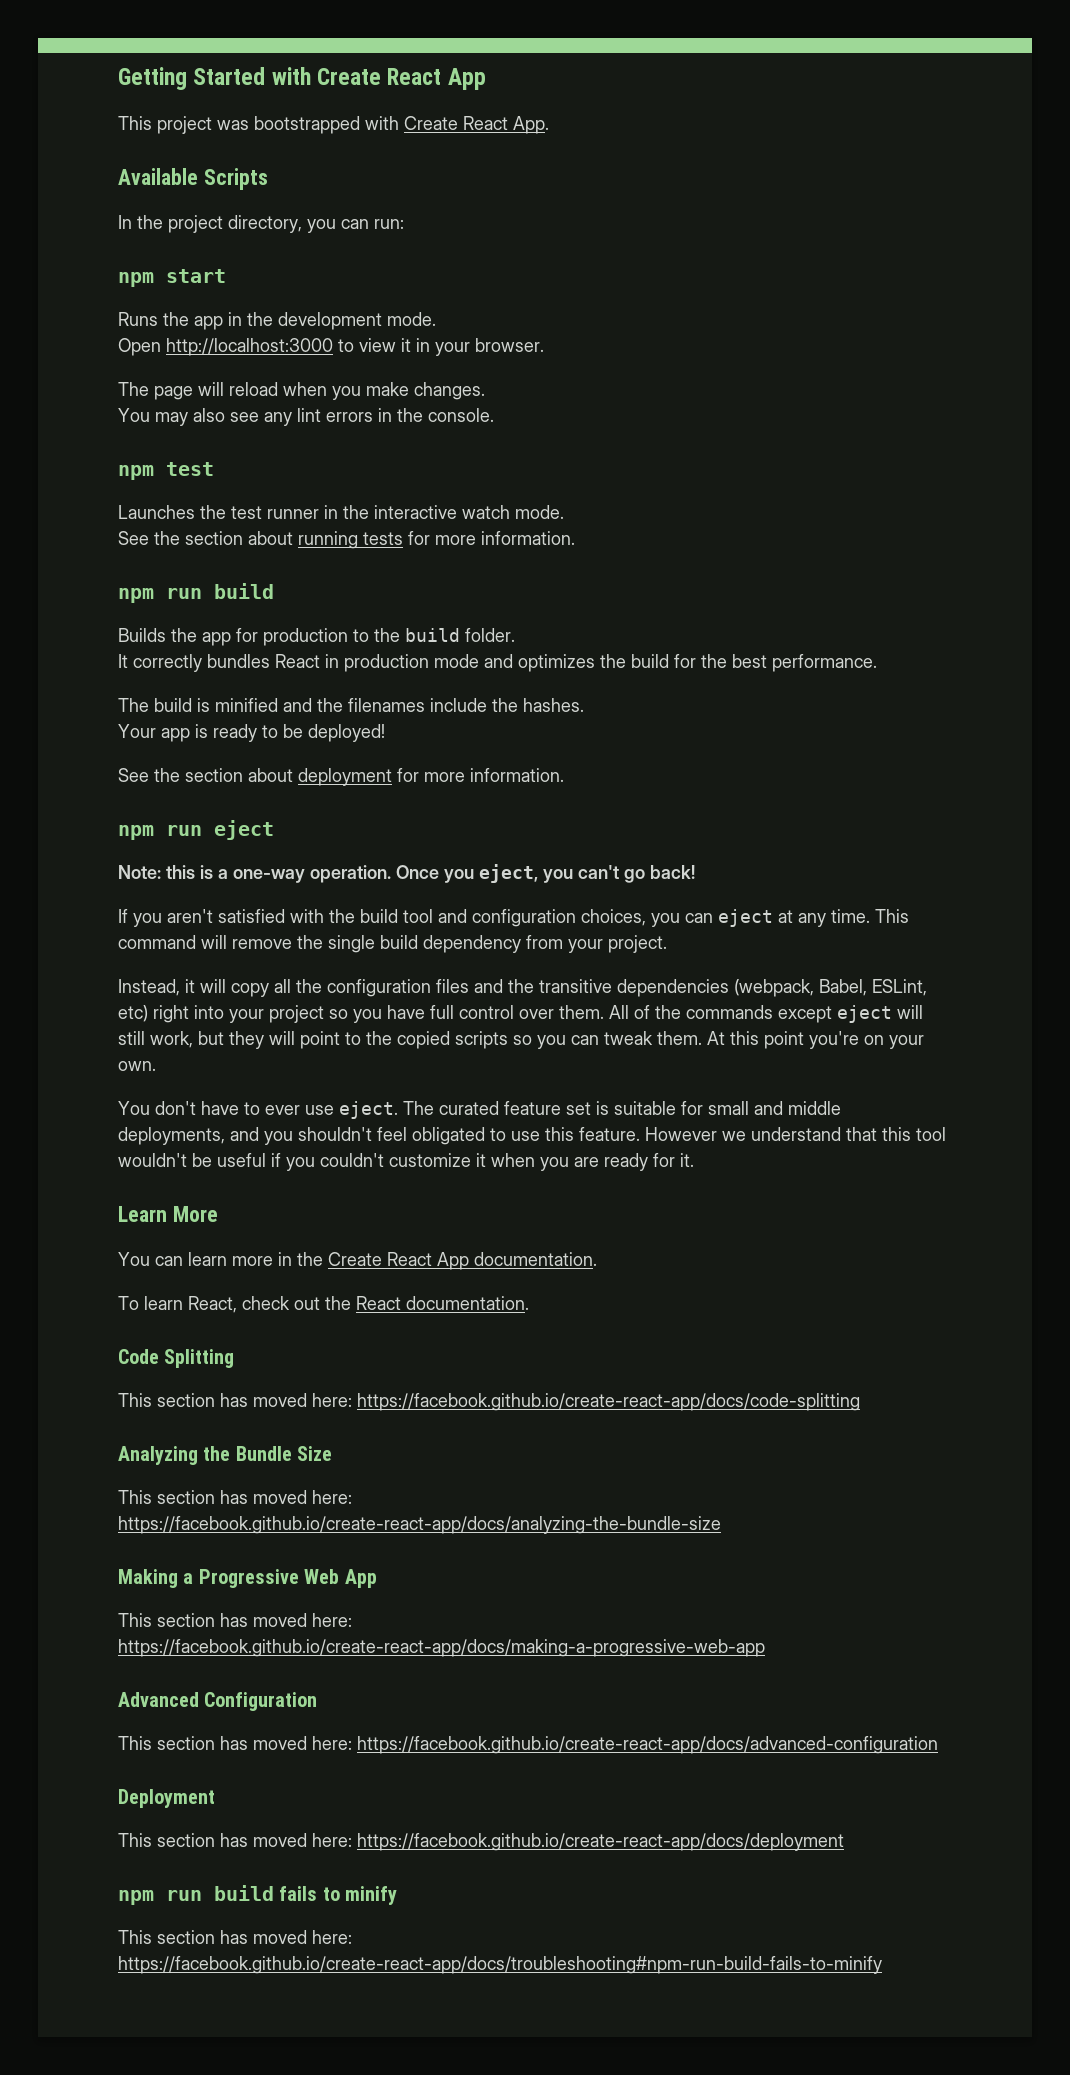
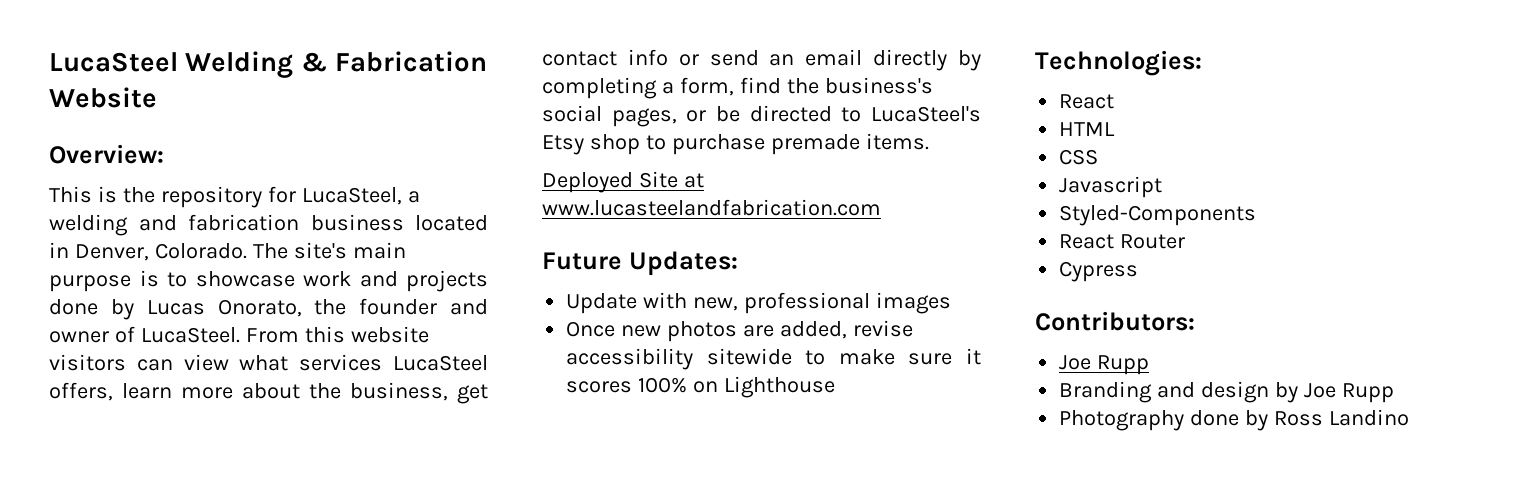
[118,67,486,90] [118,116,549,134] [118,168,268,190] [118,215,404,233] [118,269,226,287] [118,312,436,330] [118,338,544,356] [118,382,485,400] [118,408,494,426] [118,462,214,480] [118,505,564,519] [118,531,575,549] [118,583,274,603] [118,628,515,646] [118,654,877,672] [118,698,584,712] [118,724,385,742] [118,768,564,786] [118,820,274,840] [118,864,695,883] [118,909,909,927] [118,935,667,953] [118,979,927,997] [118,1005,923,1023] [118,1031,924,1049] [118,1061,156,1071] [118,1101,841,1119] [118,1127,946,1145] [118,1153,694,1171] [118,1206,218,1222] [118,1252,597,1270] [118,1296,529,1313] [118,1349,235,1368] [118,1393,860,1411] [118,1446,333,1465] [118,1490,352,1504] [118,1516,721,1534] [118,1569,377,1588] [118,1613,352,1627] [118,1639,765,1657] [118,1692,318,1711] [118,1736,938,1754] [118,1789,215,1808] [118,1833,844,1851] [118,1885,398,1905] [118,1930,352,1944] [118,1956,882,1974] Getting Started with Create React App // This project was bootstrapped with Create React App. // Available Scripts // In the project directory, you can run: // npm start // Runs the app in the development mode. // Open http://localhost:3000 to view it in your browser. // The page will reload when you make changes. // You may also see any lint errors in the console. // npm test // Launches the test runner in the interactive watch mode. // See the section about running tests for more information. // npm run build // Builds the app for production to the build folder. // It correctly bundles React in production mode and optimizes the build for the best performance. // The build is minified and the filenames include the hashes. // Your app is ready to be deployed! // See the section about deployment for more information. // npm run eject // Note: this is a one-way operation. Once you eject, you can't go back! // If you aren't satisfied with the build tool and configuration choices, you can eject at any time. This command will remove the single build dependency from your project. // Instead, it will copy all the configuration files and the transitive dependencies (webpack, Babel, ESLint, etc) right into your project so you have full control over them. All of the commands except eject will still work, but they will point to the copied scripts so you can tweak them. At this point you're on your own. // You don't have to ever use eject. The curated feature set is suitable for small and middle deployments, and you shouldn't feel obligated to use this feature. However we understand that this tool wouldn't be useful if you couldn't customize it when you are ready for it. // Learn More // You can learn more in the Create React App documentation. // To learn React, check out the React documentation. // Code Splitting // This section has moved here: https://facebook.github.io/create-react-app/docs/code-splitting // Analyzing the Bundle Size // This section has moved here: https://facebook.github.io/create-react-app/docs/analyzing-the-bundle-size // Making a Progressive Web App // This section has moved here: https://facebook.github.io/create-react-app/docs/making-a-progressive-web-app // Advanced Configuration // This section has moved here: https://facebook.github.io/create-react-app/docs/advanced-configuration // Deployment // This section has moved here: https://facebook.github.io/create-react-app/docs/deployment // npm run build fails to minify // This section has moved here: https://facebook.github.io/create-react-app/docs/troubleshooting#npm-run-build-fails-to-minify -> [49,51,488,78] [49,87,157,108] [49,144,164,164] [49,186,420,208] [49,214,488,236] [49,242,406,261] [49,270,488,292] [49,298,488,320] [49,326,429,343] [49,354,489,371] [49,382,488,404] [542,49,981,71] [542,77,933,99] [542,105,981,127] [542,133,929,155] [542,171,704,193] [542,199,881,216] [542,251,738,276] [566,292,951,314] [566,320,913,342] [566,348,981,370] [566,376,836,398] [1035,50,1202,76] [1059,94,1115,109] [1059,122,1116,136] [1059,149,1099,165] [1059,176,1163,198] [1059,205,1257,226] [1059,234,1186,249] [1059,261,1139,282] [1035,311,1195,331] [1059,355,1150,375] [1059,381,1394,403] [1059,409,1409,431] LucaSteel Welding & Fabrication Website // Overview: // This is the repository for LucaSteel, a welding and fabrication business located in Denver, Colorado. The site's main purpose is to showcase work and projects done by Lucas Onorato, the founder and owner of LucaSteel. From this website visitors can view what services LucaSteel offers, learn more about the business, get contact info or send an email directly by completing a form, find the business's social pages, or be directed to LucaSteel's Etsy shop to purchase premade items. // Deployed Site at www.lucasteelandfabrication.com // Future Updates: // Update with new, professional images // Once new photos are added, revise accessibility sitewide to make sure it scores 100% on Lighthouse // Technologies: // React // HTML // CSS // Javascript // Styled-Components // React Router // Cypress // Contributors: // Joe Rupp // Branding and design by Joe Rupp // Photography done by Ross Landino

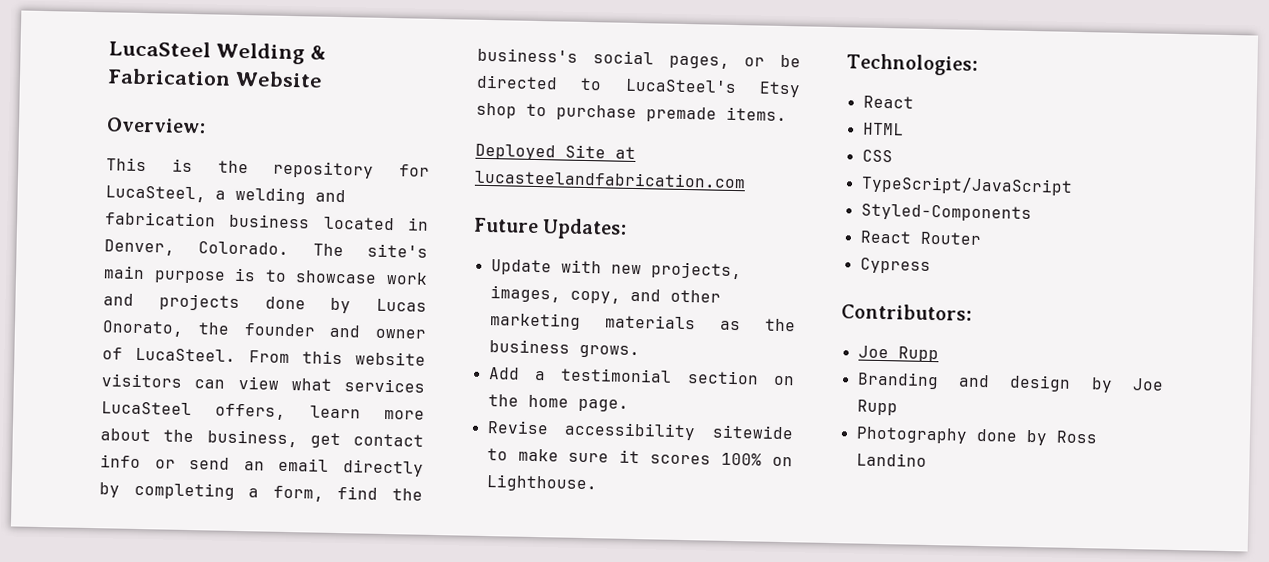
[542,199,881,216] www.lucasteelandfabrication.com -> [474,169,746,189] lucasteelandfabrication.com
[693,292,951,314] [566,320,913,342] new, professional images // Once new photos are added, revise -> [610,261,742,280] [489,285,721,304] [489,312,796,332] [488,339,640,359] [487,367,795,386] [487,394,629,412] [486,420,549,435] new projects, images, copy, and other marketing materials as the business grows. // Add a testimonial section on the home page. // Revise
[724,376,836,398] Lighthouse -> [485,474,598,493] Lighthouse.
[1059,176,1163,198] Javascript -> [860,175,1073,196] TypeScript/JavaScript

